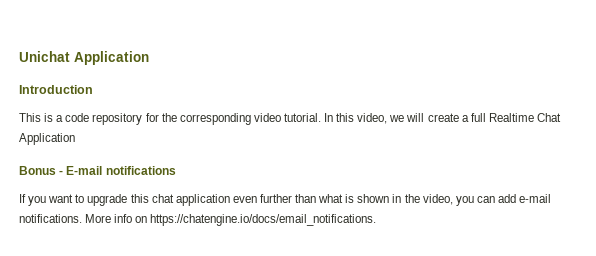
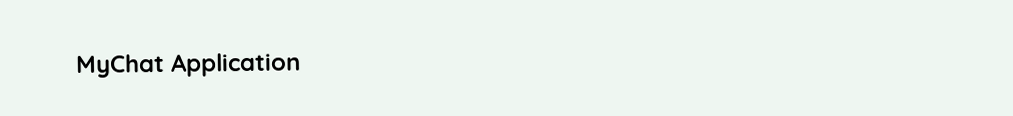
[19,51,149,65] [19,85,93,94] [19,113,561,125] [19,133,75,145] [19,166,176,175] [19,194,552,206] [19,214,377,226] Unichat Application // Introduction // This is a code repository for the corresponding video tutorial. In this video, we will create a full Realtime Chat Application // Bonus - E-mail notifications // If you want to upgrade this chat application even further than what is shown in the video, you can add e-mail notifications. More info on https://chatengine.io/docs/email_notifications. -> [75,52,301,78] MyChat Application

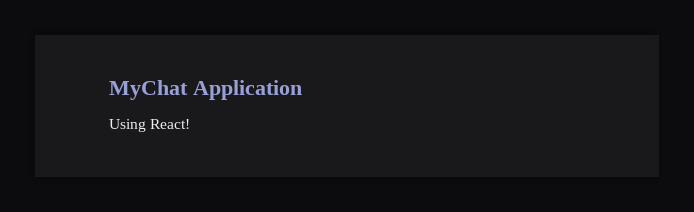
(301, 64) none -> [109,119,191,132] // Using React!

